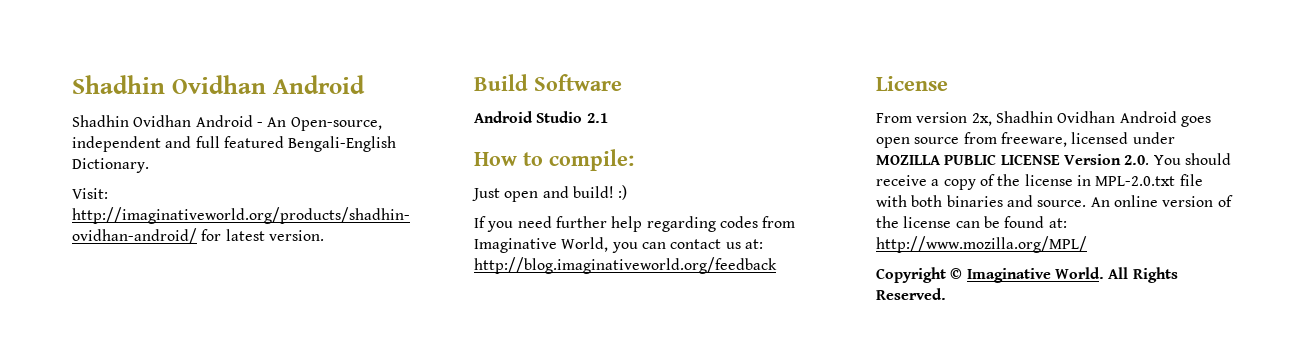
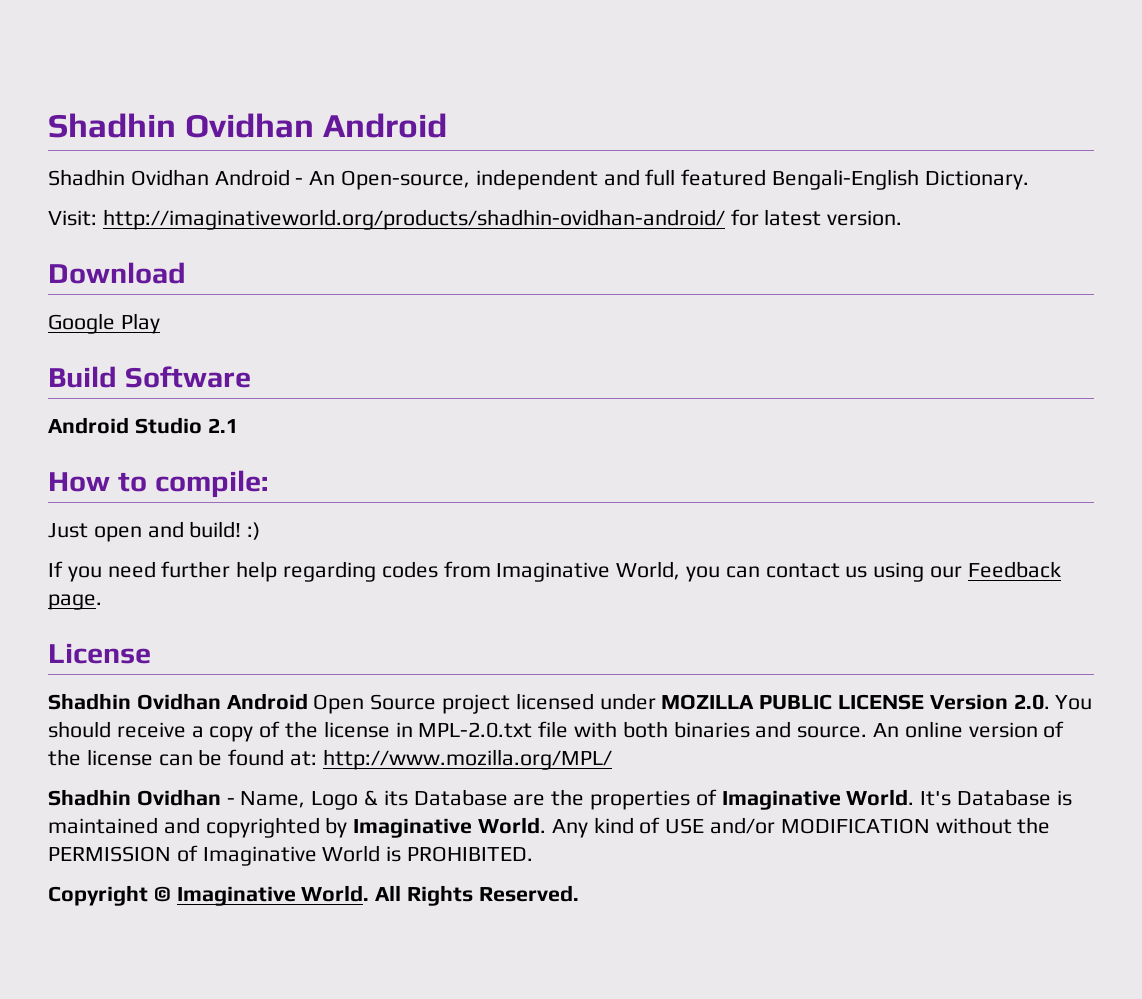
(324, 235) none -> [48,262,186,284] [48,313,160,334] // Download // Google Play
[744,239,763,249] [474,257,777,274] [876,76,948,91] [876,111,1211,127] [876,132,1067,148] at: http://blog.imaginativeworld.org/feedback // License // From version 2x, Shadhin Ovidhan Android goes open source from freeware, -> [873,561,1061,582] [48,594,102,610] [48,643,151,664] [48,693,511,714] using our Feedback page. // License // Shadhin Ovidhan Android Open Source project
(1087, 244) none -> [48,789,1072,810] [48,817,1051,838] [48,845,534,866] // Shadhin Ovidhan - Name, Logo & its Database are the properties of Imaginative World. It's Database is maintained and copyrighted by Imaginative World. Any kind of USE and/or MODIFICATION without the PERMISSION of Imaginative World is PROHIBITED.

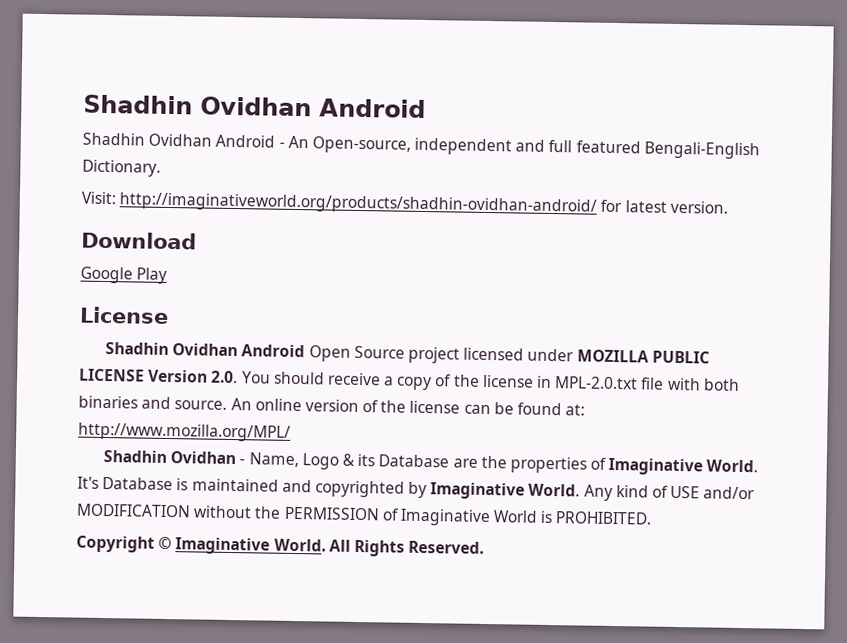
[48,366,251,388] [48,417,238,434] [48,470,268,498] [48,521,261,542] [48,561,1061,582] [48,594,102,610] // Build Software // Android Studio 2.1 // How to compile: // Just open and build! :) // If you need further help regarding codes from Imaginative World, you can contact us using our Feedback page. -> (168, 275) none

